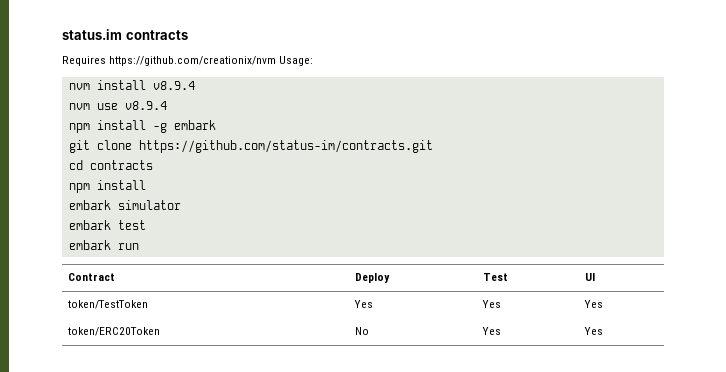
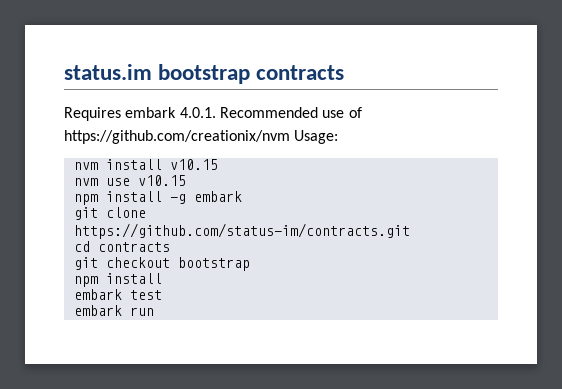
(122, 34) none -> [158,64,251,84] bootstrap
(106, 61) none -> [125,107,362,118] embark 4.0.1. Recommended use of
[152,81,195,90] v8.9.4 -> [169,159,218,170] v10.15
[124,101,167,110] v8.9.4 -> [137,175,186,186] v10.15
[68,180,146,193] [68,200,181,210] // npm install // embark simulator -> [73,257,250,271] [73,273,162,287] // git checkout bootstrap // npm install
[67,273,115,281] [354,273,390,283] [482,273,508,281] [584,273,595,281] [67,300,148,309] [353,300,373,308] [481,300,501,308] [583,300,603,308] [67,327,160,336] [354,327,369,335] [481,327,501,335] [583,327,603,335] // Contract | Deploy | Test | UI // token/TestToken | Yes | Yes | Yes // token/ERC20Token | No | Yes | Yes -> (154, 311) none

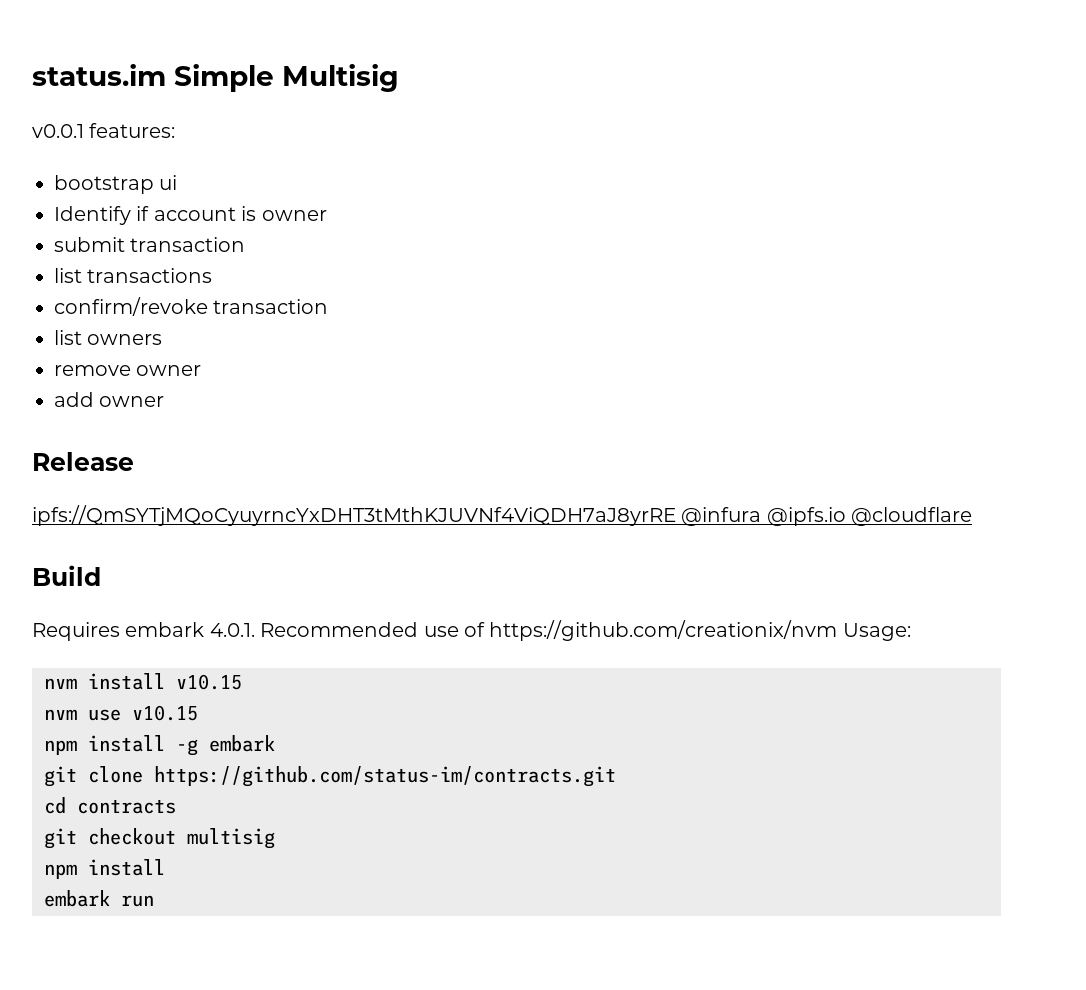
[158,64,345,84] bootstrap contracts -> [174,64,399,92] [32,123,176,138] [54,175,178,194] [54,206,327,225] [54,237,246,252] [54,268,213,283] [54,297,329,316] [54,330,163,345] [54,365,202,376] [54,392,165,407] [32,452,134,471] [32,505,973,526] [32,565,101,586] Simple Multisig // v0.0.1 features: // bootstrap ui // Identify if account is owner // submit transaction // list transactions // confirm/revoke transaction // list owners // remove owner // add owner // Release // ipfs://QmSYTjMQoCyuyrncYxDHT3tMthKJUVNf4ViQDH7aJ8yrRE @infura @ipfs.io @cloudflare // Build
[177,257,250,271] [73,273,162,287] [73,289,162,300] bootstrap // npm install // embark test -> [187,828,275,849] [44,859,165,879] multisig // npm install

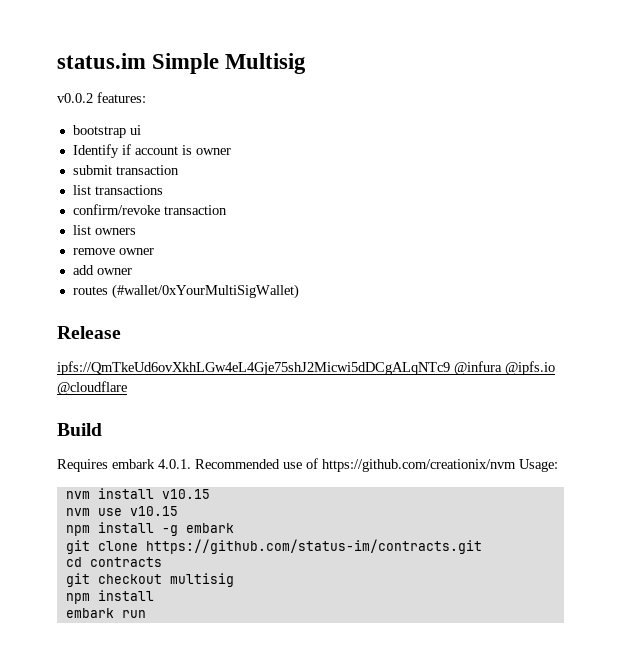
[32,124,84,138] v0.0.1 -> [57,93,93,103] v0.0.2
(165, 401) none -> [72,284,299,299] // routes (#wallet/0xYourMultiSigWallet)
[32,505,676,526] ipfs://QmSYTjMQoCyuyrncYxDHT3tMthKJUVNf4ViQDH7aJ8yrRE -> [57,361,450,375] ipfs://QmTkeUd6ovXkhLGw4eL4Gje75shJ2Micwi5dDCgALqNTc9

